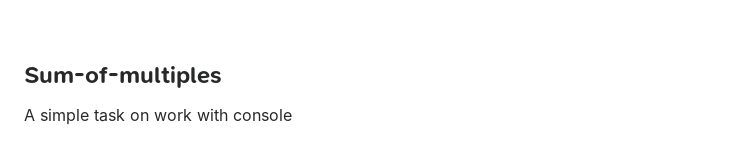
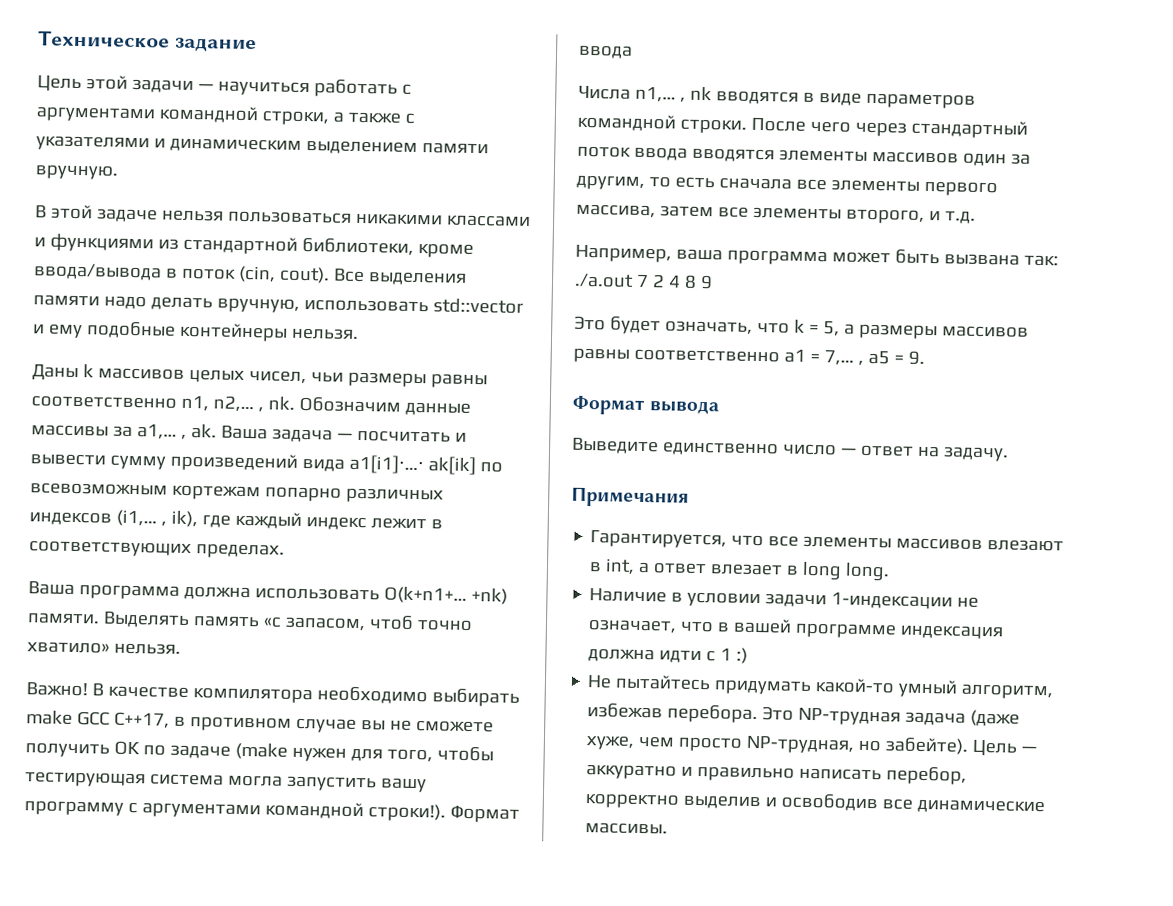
[24,66,222,88] [24,108,292,125] Sum-of-multiples // A simple task on work with console -> [38,30,257,53] [37,75,412,98] [36,105,415,126] [36,135,489,155] [35,164,118,180] [35,204,531,227] [34,233,474,258] [33,262,467,286] [33,294,524,314] [33,321,359,342] [32,364,488,389] [31,395,471,416] [31,424,467,443] [30,452,503,476] [30,482,444,504] [29,509,443,531] [29,540,285,559] [28,581,508,605] [27,611,473,632] [27,641,181,655] [26,682,520,707] [26,710,494,733] [25,740,494,763] [25,771,427,793] [24,800,520,823] [578,44,633,59] [578,85,976,109] [577,113,1028,139] [577,145,1031,167] [576,174,998,197] [576,203,976,224] [575,244,1059,267] [574,272,713,290] [574,315,1029,340] [573,347,925,366] [572,395,720,416] [572,437,1009,462] [571,486,689,508] [590,530,1065,552] [589,558,891,582] [589,588,980,610] [588,618,1005,640] [588,647,749,664] [587,674,1054,700] [587,703,1021,727] [586,735,1038,757] [586,764,968,785] [585,793,1046,815] [585,822,669,835] Техническое задание // Цель этой задачи — научиться работать с аргументами командной строки, а также с указателями и динамическим выделением памяти вручную. // В этой задаче нельзя пользоваться никакими классами и функциями из стандартной библиотеки, кроме ввода/вывода в поток (cin, cout). Все выделения памяти надо делать вручную, использовать std::vector и ему подобные контейнеры нельзя. // Даны k массивов целых чисел, чьи размеры равны соответственно n1, n2,… , nk. Обозначим данные массивы за a1,… , ak. Ваша задача — посчитать и вывести сумму произведений вида a1[i1]⋅…⋅ ak[ik] по всевозможным кортежам попарно различных индексов (i1,… , ik), где каждый индекс лежит в соответствующих пределах. // Ваша программа должна использовать O(k+n1+… +nk) памяти. Выделять память «с запасом, чтоб точно хватило» нельзя. // Важно! В качестве компилятора необходимо выбирать make GCC C++17, в противном случае вы не сможете получить ОК по задаче (make нужен для того, чтобы тестирующая система могла запустить вашу программу с аргументами командной строки!). Формат ввода // Числа n1,… , nk вводятся в виде параметров командной строки. После чего через стандартный поток ввода вводятся элементы массивов один за другим, то есть сначала все элементы первого массива, затем все элементы второго, и т.д. // Например, ваша программа может быть вызвана так: ./a.out 7 2 4 8 9 // Это будет означать, что k = 5, а размеры массивов равны соответственно a1 = 7,… , a5 = 9. // Формат вывода // Выведите единственно число — ответ на задачу. // Примечания // Гарантируется, что все элементы массивов влезают в int, а ответ влезает в long long. // Наличие в условии задачи 1-индексации не означает, что в вашей программе индексация должна идти с 1 :) // Не пытайтесь придумать какой-то умный алгоритм, избежав перебора. Это NP-трудная задача (даже хуже, чем просто NP-трудная, но забейте). Цель — аккуратно и правильно написать перебор, корректно выделив и освободив все динамические массивы.

